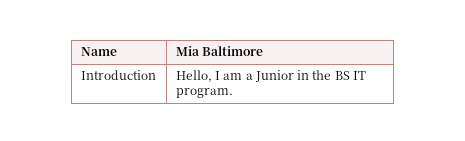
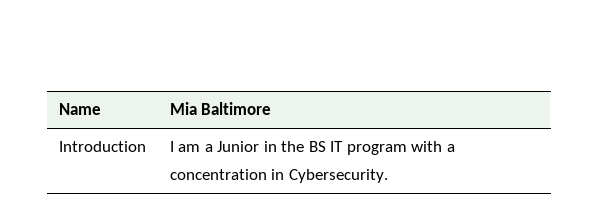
[175,70,212,82] Hello, -> (146, 146) none
[175,88,233,98] program. -> [346,141,455,155] [169,169,388,183] program with a concentration in Cybersecurity.

